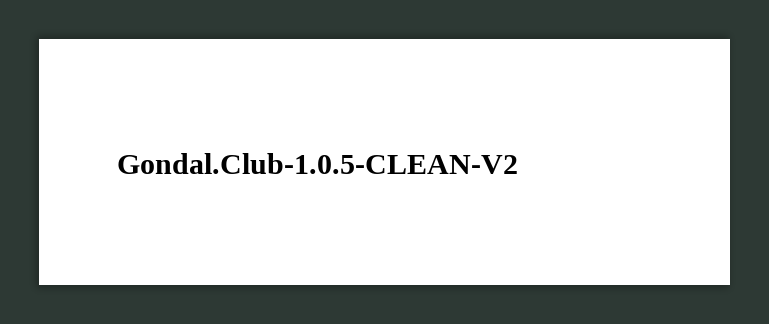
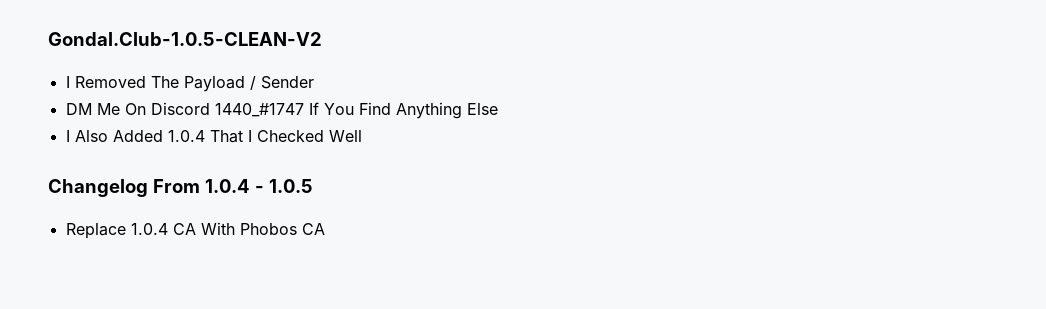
(518, 163) none -> [65,76,314,92] [65,102,498,119] [65,130,362,143] [48,179,313,197] [65,222,325,239] // I Removed The Payload / Sender // DM Me On Discord 1440_#1747 If You Find Anything Else // I Also Added 1.0.4 That I Checked Well // Changelog From 1.0.4 - 1.0.5 // Replace 1.0.4 CA With Phobos CA

